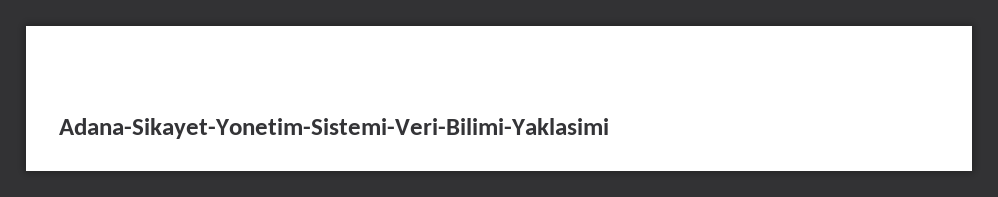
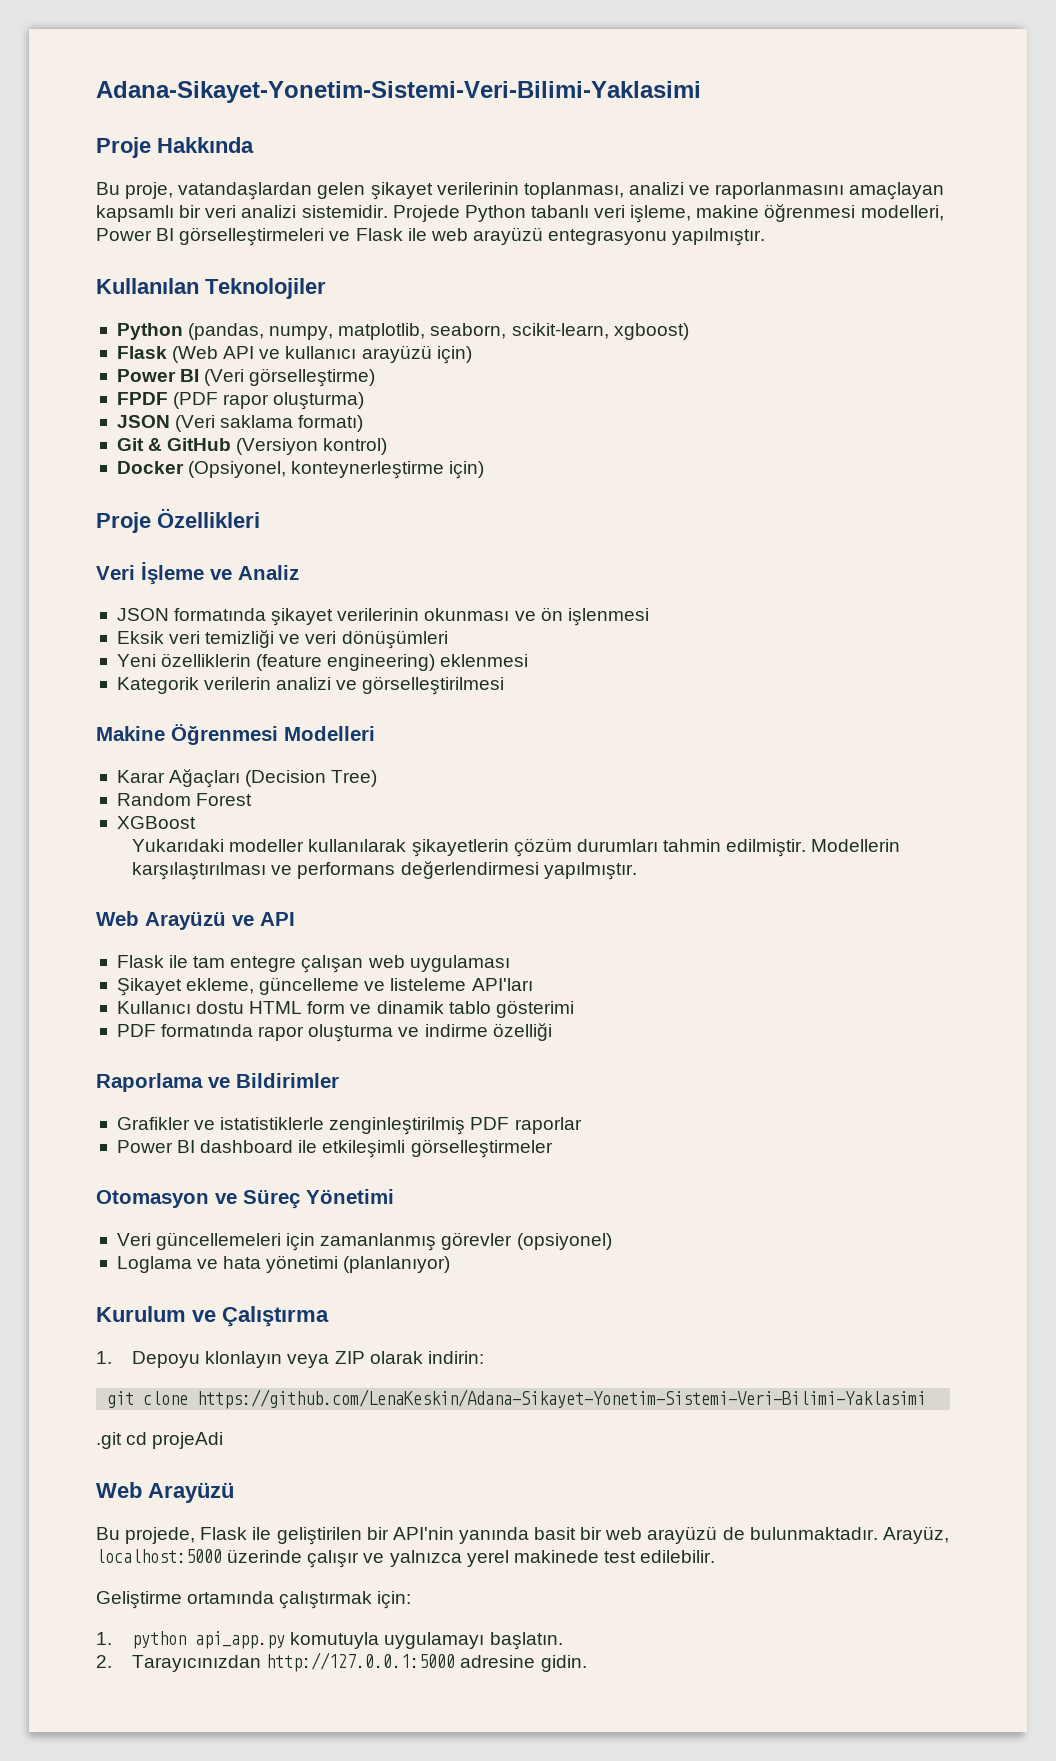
(609, 128) none -> [96,137,254,158] [96,182,945,200] [96,204,944,223] [96,227,766,246] [96,278,326,299] [116,323,689,340] [116,345,472,364] [116,368,376,387] [116,392,365,410] [116,415,364,432] [116,438,388,455] [116,461,485,479] [96,508,260,533] [96,562,299,585] [116,607,649,626] [116,630,448,649] [116,653,529,671] [116,676,505,695] [96,724,375,745] [116,769,378,788] [116,793,253,806] [116,816,196,829] [132,838,901,857] [132,861,637,880] [96,911,295,930] [116,955,510,973] [116,977,533,996] [116,1000,574,1018] [116,1023,552,1042] [96,1073,339,1092] [116,1117,582,1135] [116,1139,553,1158] [96,1189,394,1209] [116,1232,612,1251] [116,1255,451,1273] [96,1306,329,1327] [96,1351,484,1368] [107,1389,927,1409] [96,1432,224,1449] [96,1482,234,1503] [96,1526,949,1545] [96,1549,716,1568] [96,1591,412,1609] [96,1631,563,1650] [96,1652,587,1672] // Proje Hakkında // Bu proje, vatandaşlardan gelen şikayet verilerinin toplanması, analizi ve raporlanmasını amaçlayan kapsamlı bir veri analizi sistemidir. Projede Python tabanlı veri işleme, makine öğrenmesi modelleri, Power BI görselleştirmeleri ve Flask ile web arayüzü entegrasyonu yapılmıştır. // Kullanılan Teknolojiler // Python (pandas, numpy, matplotlib, seaborn, scikit-learn, xgboost) // Flask (Web API ve kullanıcı arayüzü için) // Power BI (Veri görselleştirme) // FPDF (PDF rapor oluşturma) // JSON (Veri saklama formatı) // Git & GitHub (Versiyon kontrol) // Docker (Opsiyonel, konteynerleştirme için) // Proje Özellikleri // Veri İşleme ve Analiz // JSON formatında şikayet verilerinin okunması ve ön işlenmesi // Eksik veri temizliği ve veri dönüşümleri // Yeni özelliklerin (feature engineering) eklenmesi // Kategorik verilerin analizi ve görselleştirilmesi // Makine Öğrenmesi Modelleri // Karar Ağaçları (Decision Tree) // Random Forest // XGBoost // Yukarıdaki modeller kullanılarak şikayetlerin çözüm durumları tahmin edilmiştir. Modellerin karşılaştırılması ve performans değerlendirmesi yapılmıştır. // Web Arayüzü ve API // Flask ile tam entegre çalışan web uygulaması // Şikayet ekleme, güncelleme ve listeleme API'ları // Kullanıcı dostu HTML form ve dinamik tablo gösterimi // PDF formatında rapor oluşturma ve indirme özelliği // Raporlama ve Bildirimler // Grafikler ve istatistiklerle zenginleştirilmiş PDF raporlar // Power BI dashboard ile etkileşimli görselleştirmeler // Otomasyon ve Süreç Yönetimi // Veri güncellemeleri için zamanlanmış görevler (opsiyonel) // Loglama ve hata yönetimi (planlanıyor) // Kurulum ve Çalıştırma // 1. Depoyu klonlayın veya ZIP olarak indirin: // git clone https://github.com/LenaKeskin/Adana-Sikayet-Yonetim-Sistemi-Veri-Bilimi-Yaklasimi // .git cd projeAdi // Web Arayüzü // Bu projede, Flask ile geliştirilen bir API'nin yanında basit bir web arayüzü de bulunmaktadır. Arayüz, localhost:5000 üzerinde çalışır ve yalnızca yerel makinede test edilebilir. // Geliştirme ortamında çalıştırmak için: // 1. python api_app.py komutuyla uygulamayı başlatın. // 2. Tarayıcınızdan http://127.0.0.1:5000 adresine gidin.

